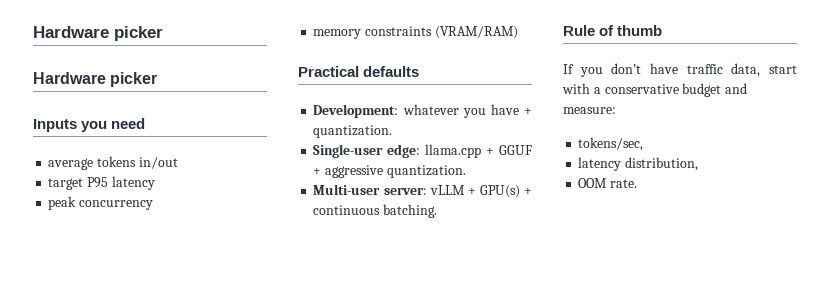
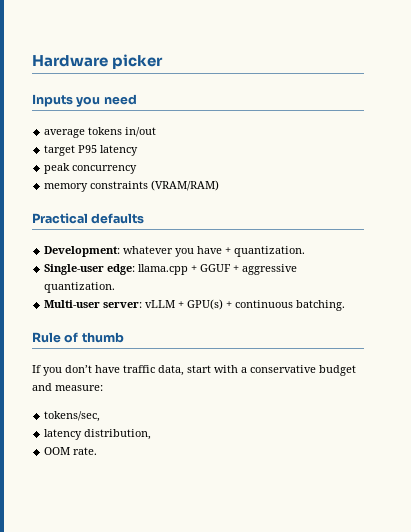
[33,26,163,41] [33,72,158,87] Hardware picker // Hardware picker -> [32,54,164,69] Hardware picker

